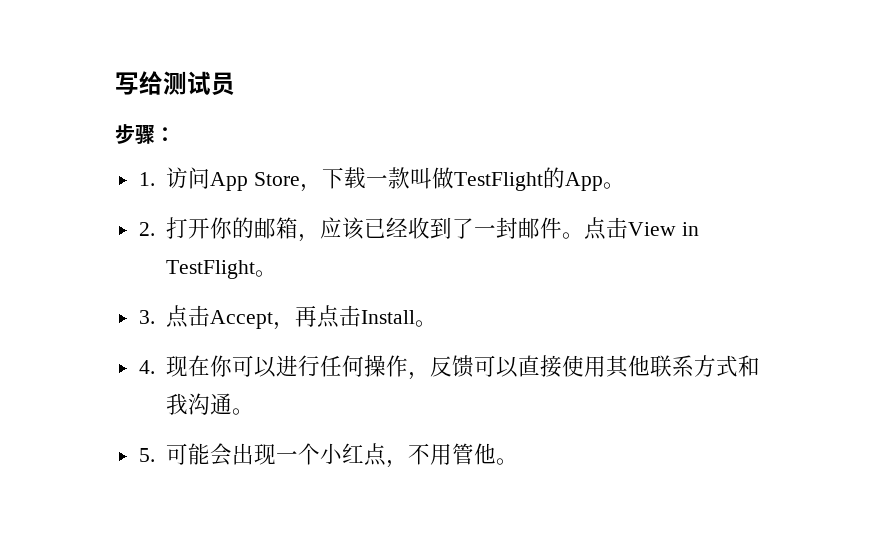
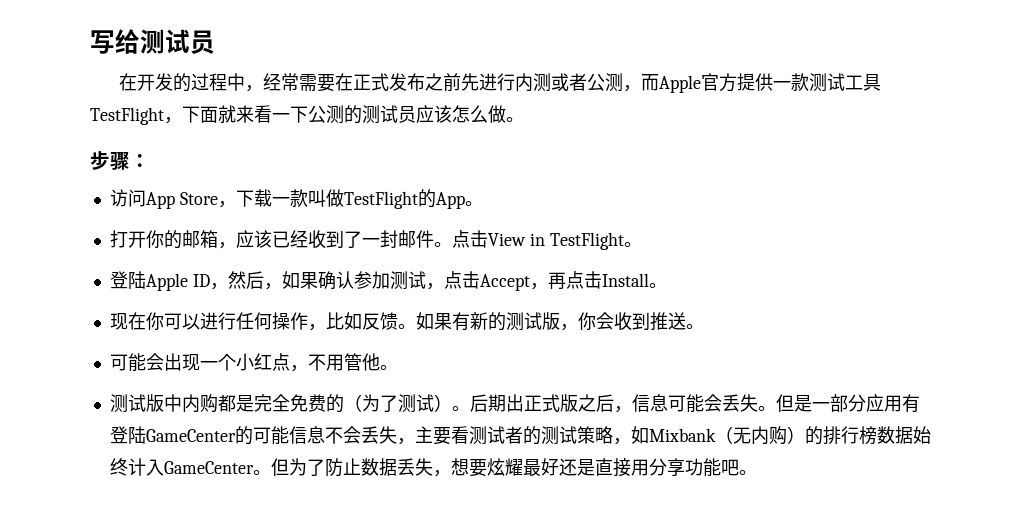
(235, 83) none -> [119,73,882,93] [90,105,524,125] // 在开发的过程中，经常需要在正式发布之前先进行内测或者公测，而Apple官方提供一款测试工具TestFlight，下面就来看一下公测的测试员应该怎么做。
[138,172,155,186] 1. -> (150, 161) none
[138,222,155,236] 2. -> (483, 203) none
[138,310,155,324] 3. -> [109,271,444,291] 登陆Apple ID，然后，如果确认参加测试，
[138,360,155,374] 4. -> (667, 285) none
[430,355,761,378] [166,393,255,415] [138,448,155,462] 反馈可以直接使用其他联系方式和我沟通。 // 5. -> [325,312,704,331] 比如反馈。如果有新的测试版，你会收到推送。 //
(519, 461) none -> [109,394,920,413] [109,426,931,445] [109,458,757,477] // 测试版中内购都是完全免费的（为了测试）。后期出正式版之后，信息可能会丢失。但是一部分应用有登陆GameCenter的可能信息不会丢失，主要看测试者的测试策略，如Mixbank（无内购）的排行榜数据始终计入GameCenter。但为了防止数据丢失，想要炫耀最好还是直接用分享功能吧。

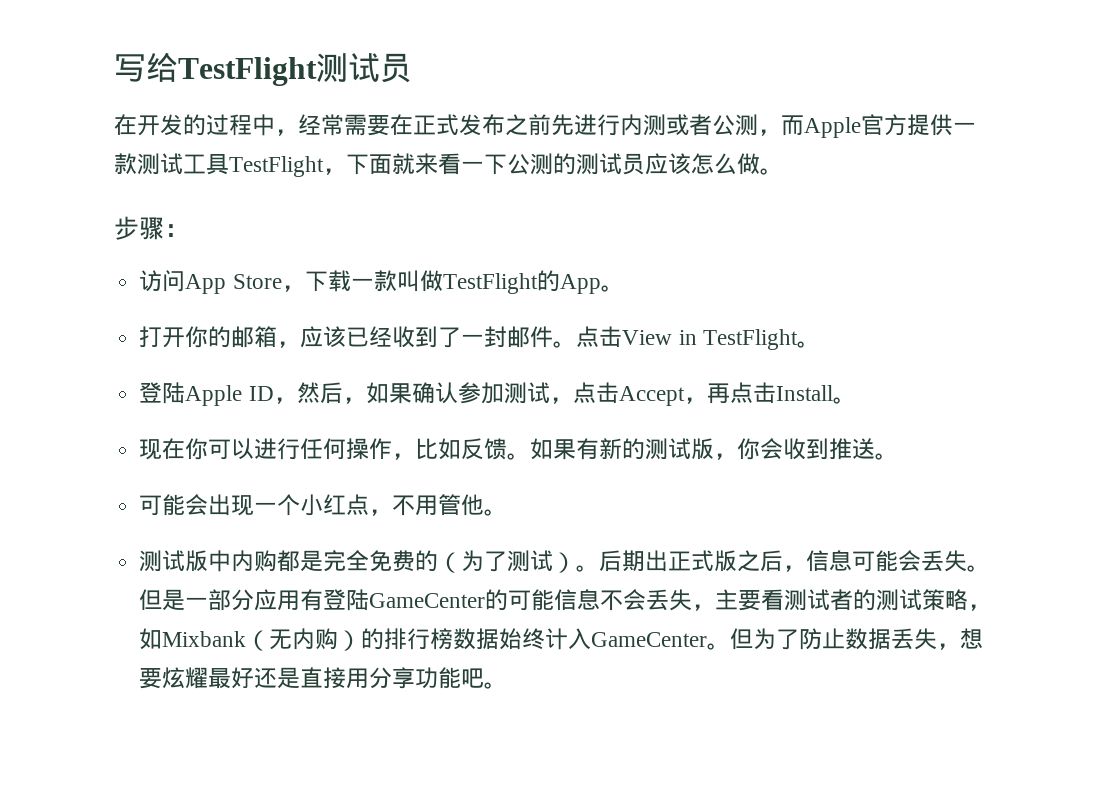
(140, 41) none -> [178,57,317,86] TestFlight

